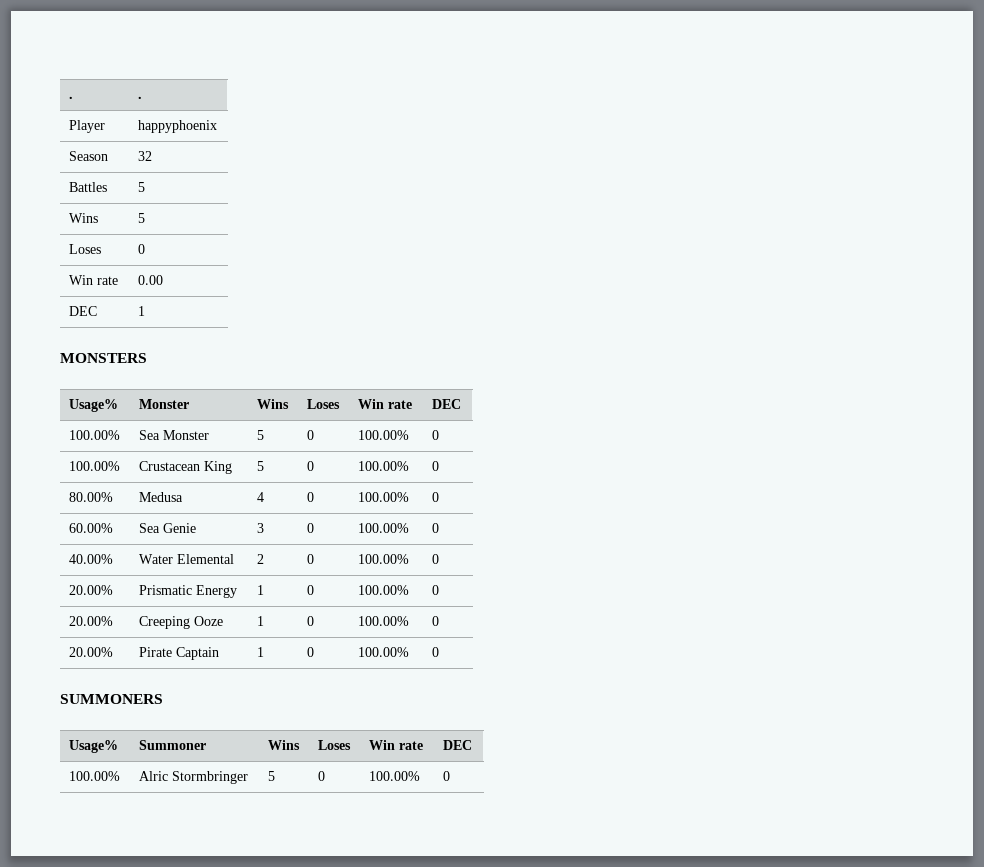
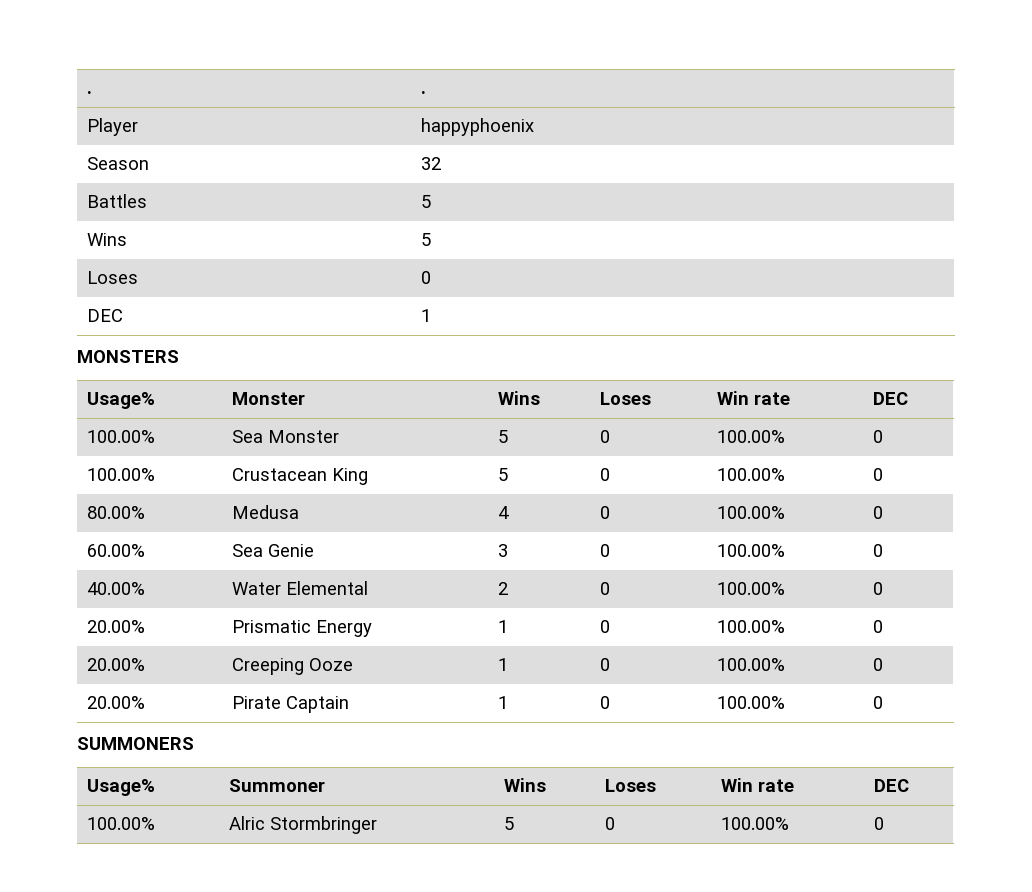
[69,275,119,285] [138,275,164,285] // Win rate | 0.00 -> (431, 277) none

